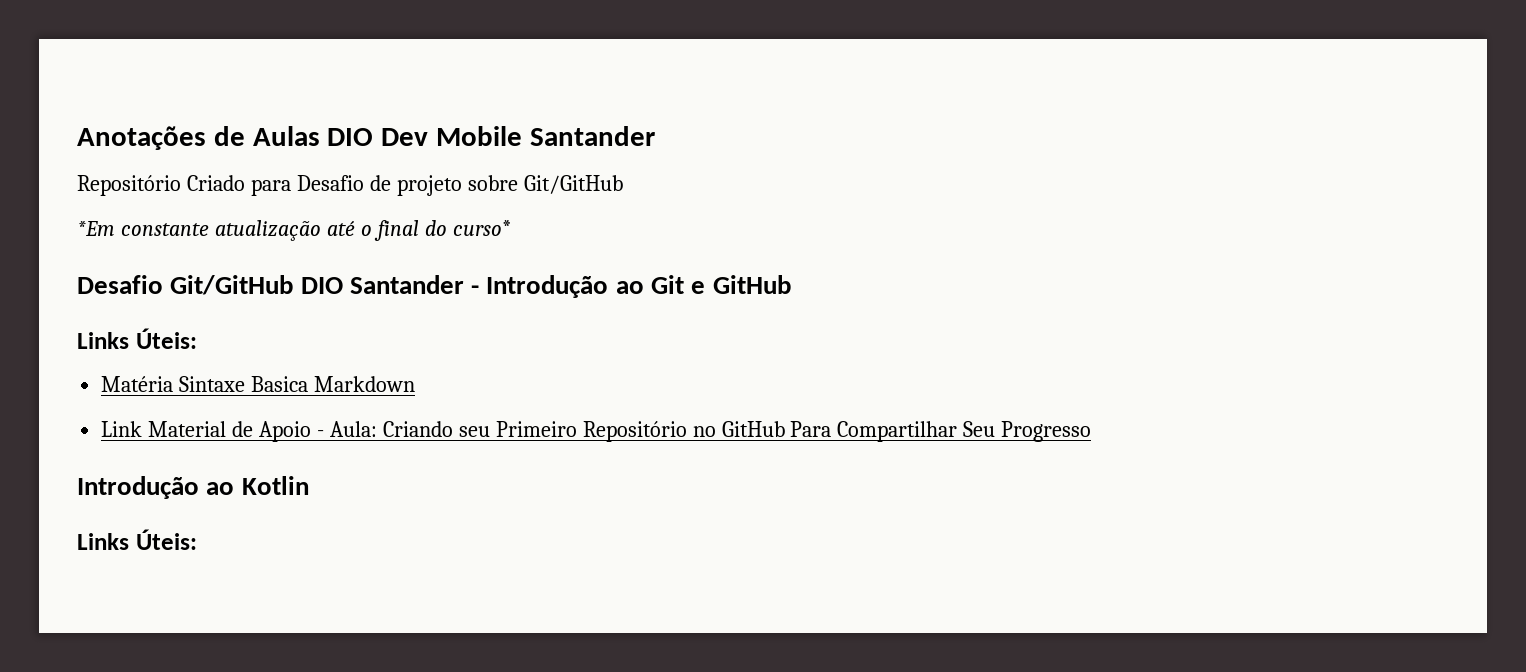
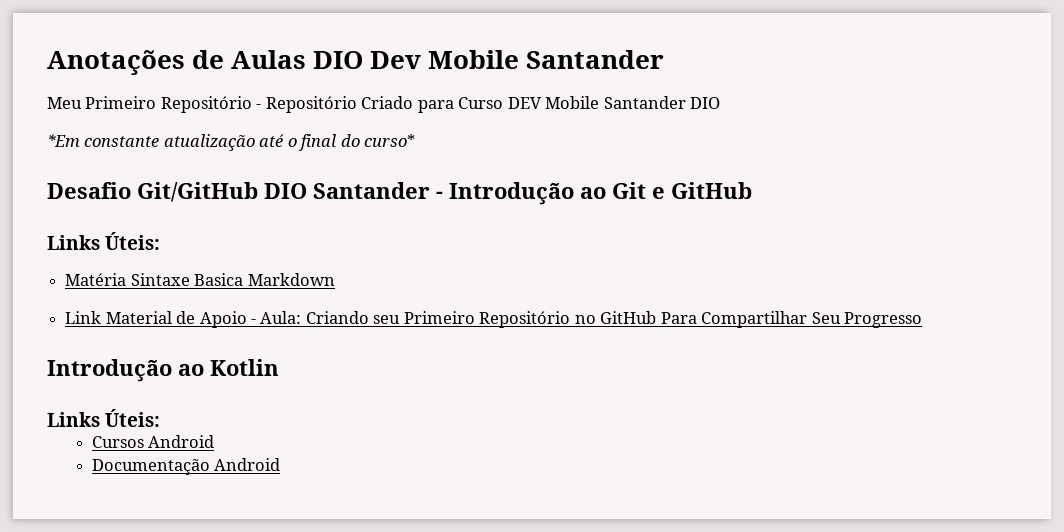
[77,175,623,196] Repositório Criado para Desafio de projeto sobre Git/GitHub -> [47,96,721,113] Meu Primeiro Repositório - Repositório Criado para Curso DEV Mobile Santander DIO
(197, 539) none -> [91,435,215,448] [91,458,281,475] // Cursos Android // Documentação Android

